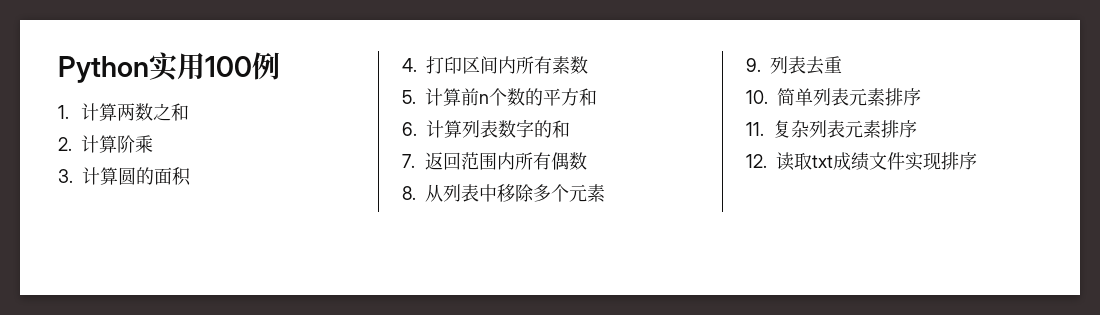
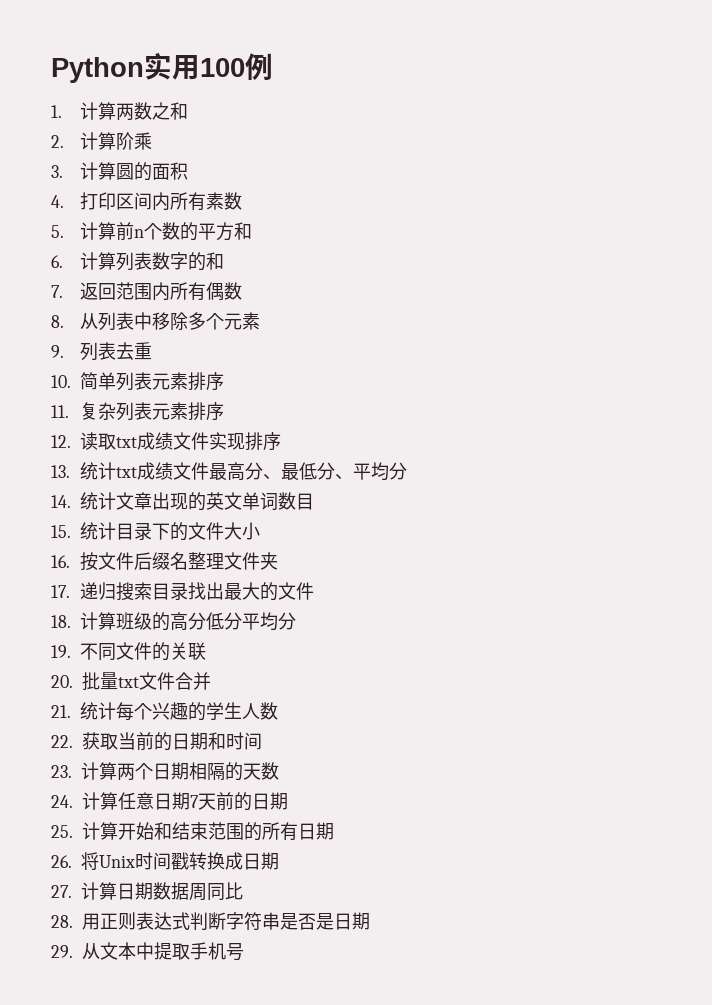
(977, 161) none -> [51,462,407,481] [51,492,314,511] [51,522,260,541] [51,552,278,571] [51,582,314,601] [51,612,296,631] [51,642,206,661] [51,672,211,691] [51,702,278,721] [51,732,262,751] [51,762,279,781] [51,792,288,811] [51,822,334,841] [51,852,279,870] [51,882,243,901] [51,912,370,931] [51,942,244,961] // 13.统计txt成绩文件最高分、最低分、平均分 // 14.统计文章出现的英文单词数目 // 15.统计目录下的文件大小 // 16.按文件后缀名整理文件夹 // 17.递归搜索目录找出最大的文件 // 18.计算班级的高分低分平均分 // 19.不同文件的关联 // 20.批量txt文件合并 // 21.统计每个兴趣的学生人数 // 22.获取当前的日期和时间 // 23.计算两个日期相隔的天数 // 24.计算任意日期7天前的日期 // 25.计算开始和结束范围的所有日期 // 26.将Unix时间戳转换成日期 // 27.计算日期数据周同比 // 28.用正则表达式判断字符串是否是日期 // 29.从文本中提取手机号

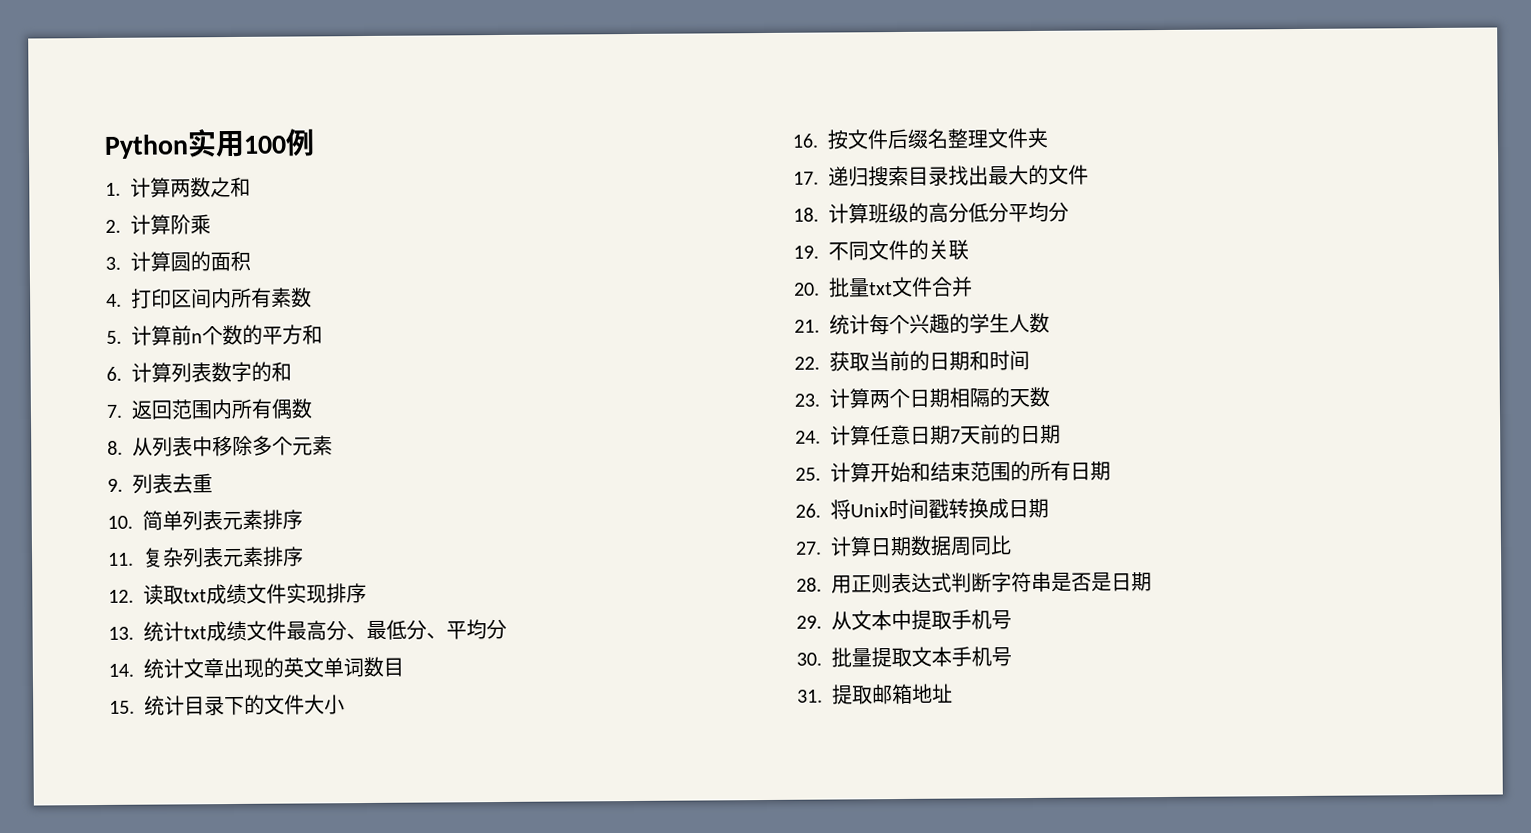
(244, 952) none -> [796,646,1012,668] [797,683,953,705] // 30.批量提取文本手机号 // 31.提取邮箱地址

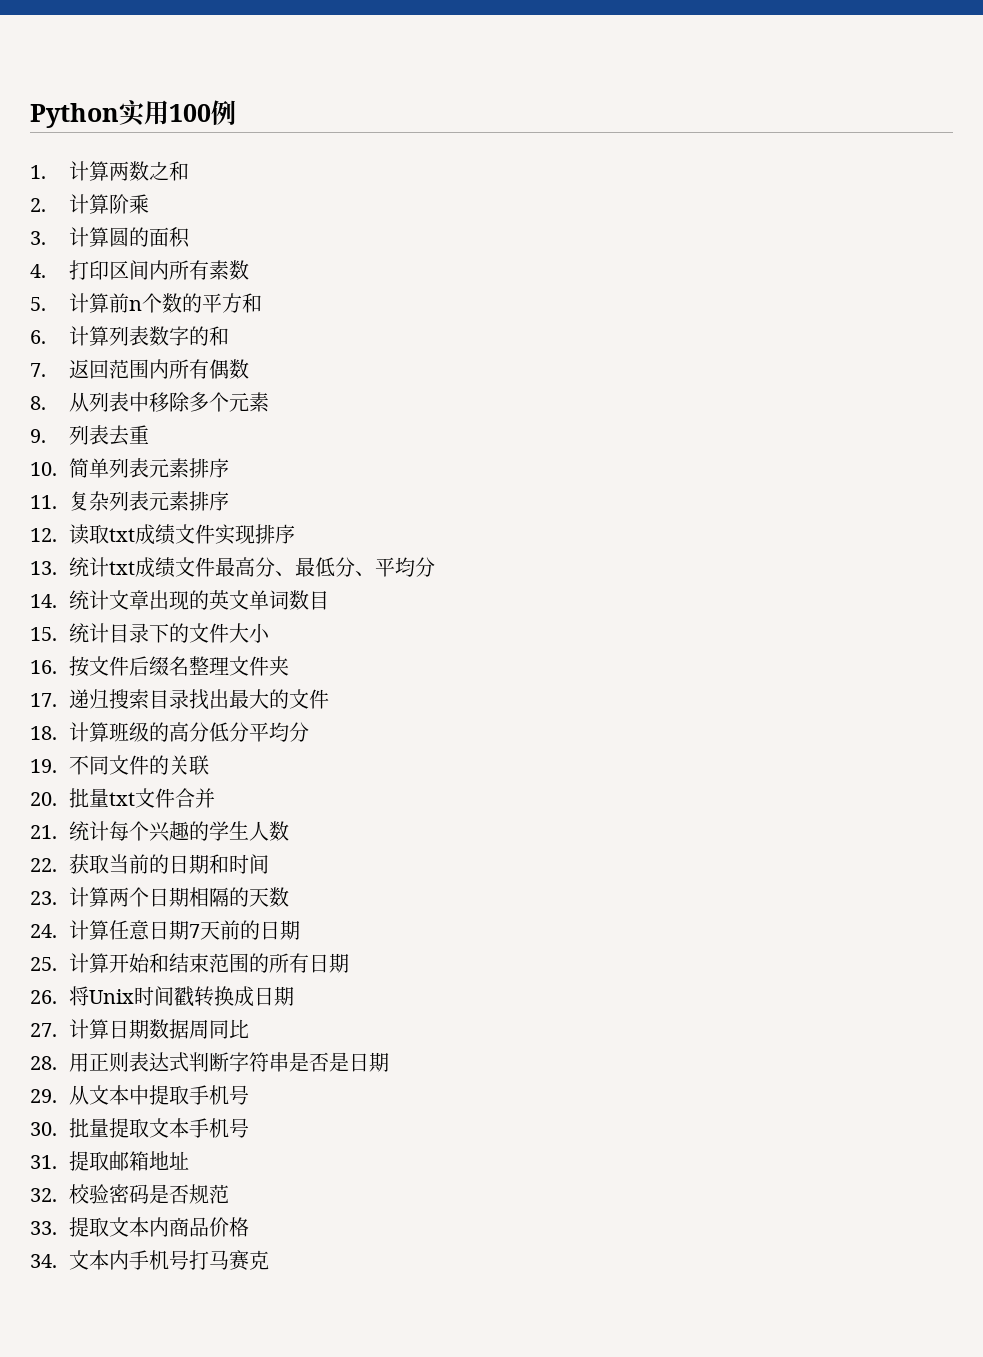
(953, 693) none -> [30,1184,229,1204] [30,1217,249,1237] [30,1250,269,1271] // 32.校验密码是否规范 // 33.提取文本内商品价格 // 34.文本内手机号打马赛克

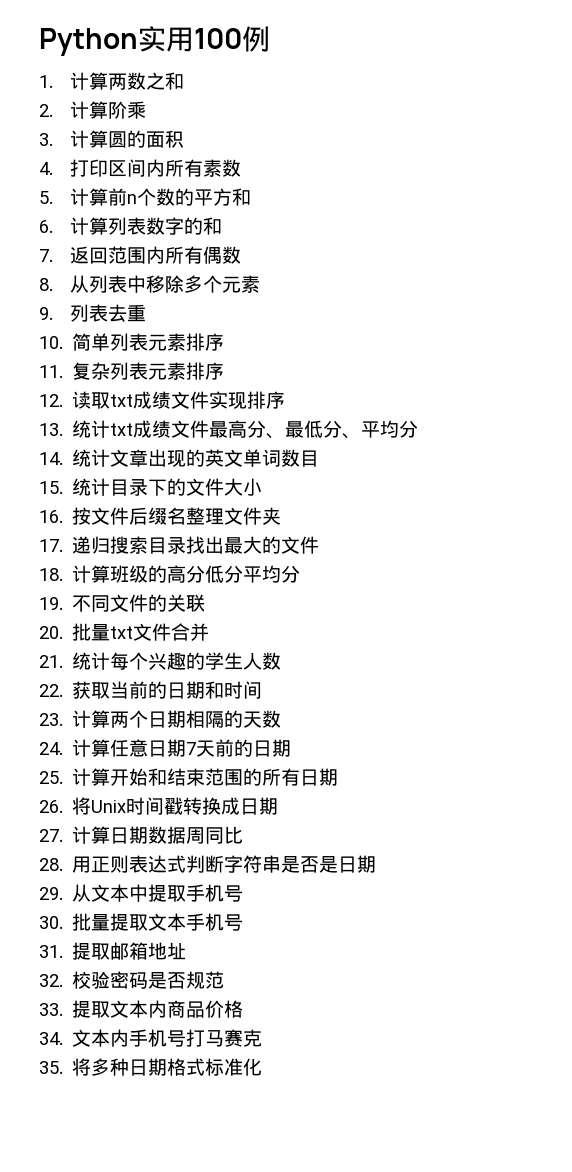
(269, 1260) none -> [39,1058,263,1076] // 35.将多种日期格式标准化

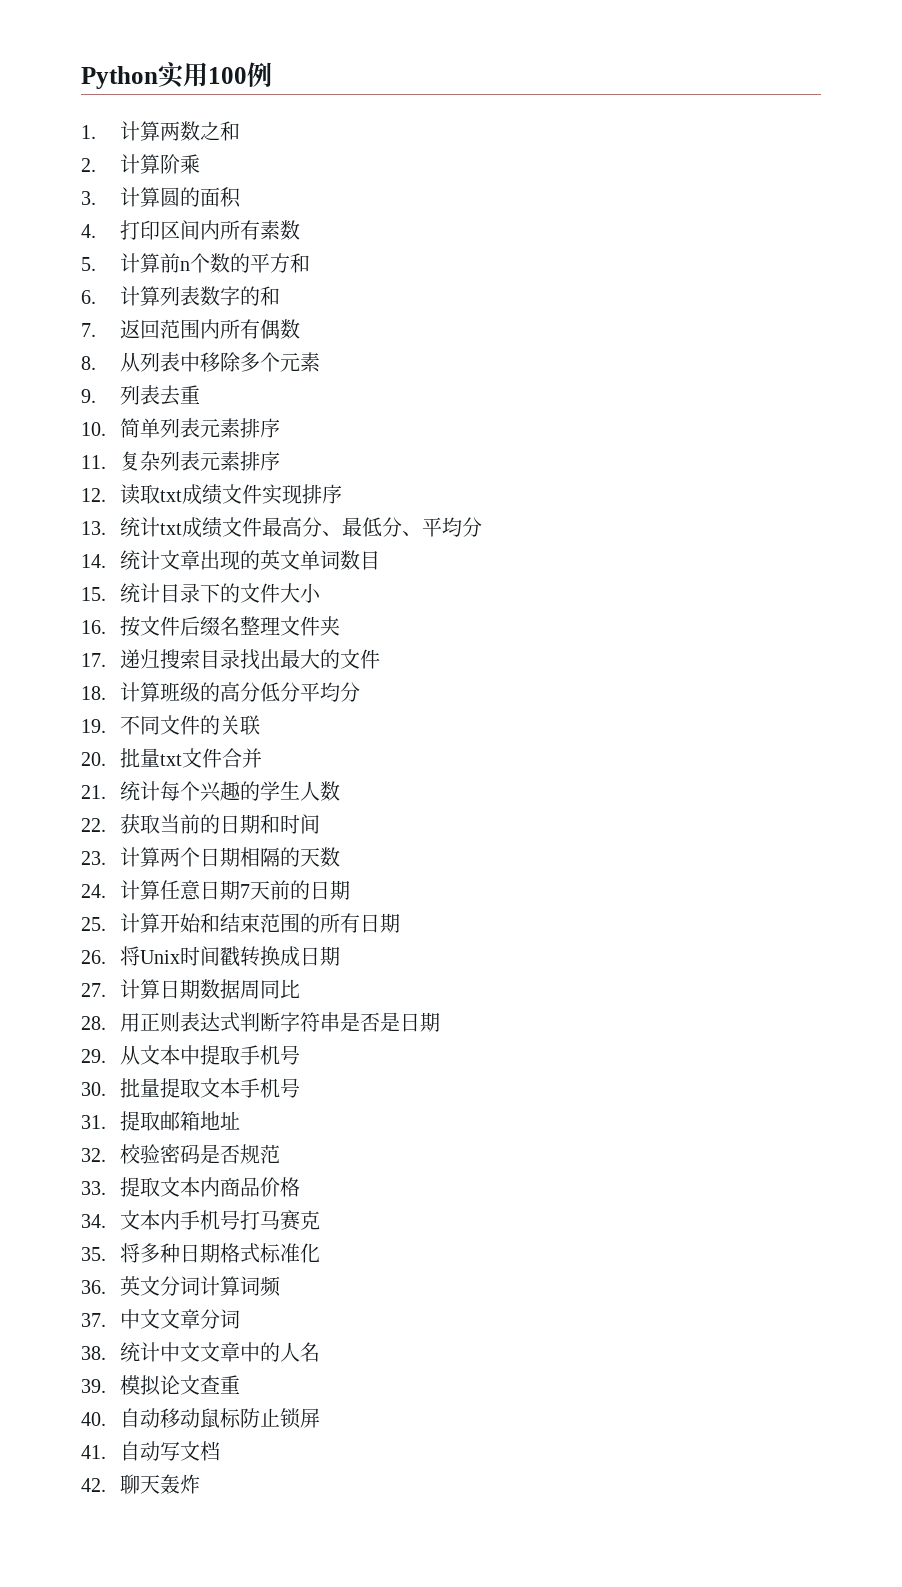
(263, 1067) none -> [81,1276,281,1297] [81,1309,240,1329] [81,1342,320,1362] [81,1375,240,1396] [81,1408,320,1429] [81,1441,220,1461] [81,1474,200,1494] // 36.英文分词计算词频 // 37.中文文章分词 // 38.统计中文文章中的人名 // 39.模拟论文查重 // 40.自动移动鼠标防止锁屏 // 41.自动写文档 // 42.聊天轰炸

